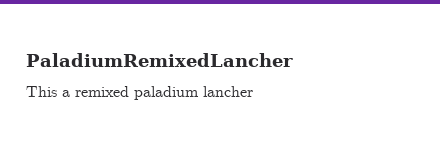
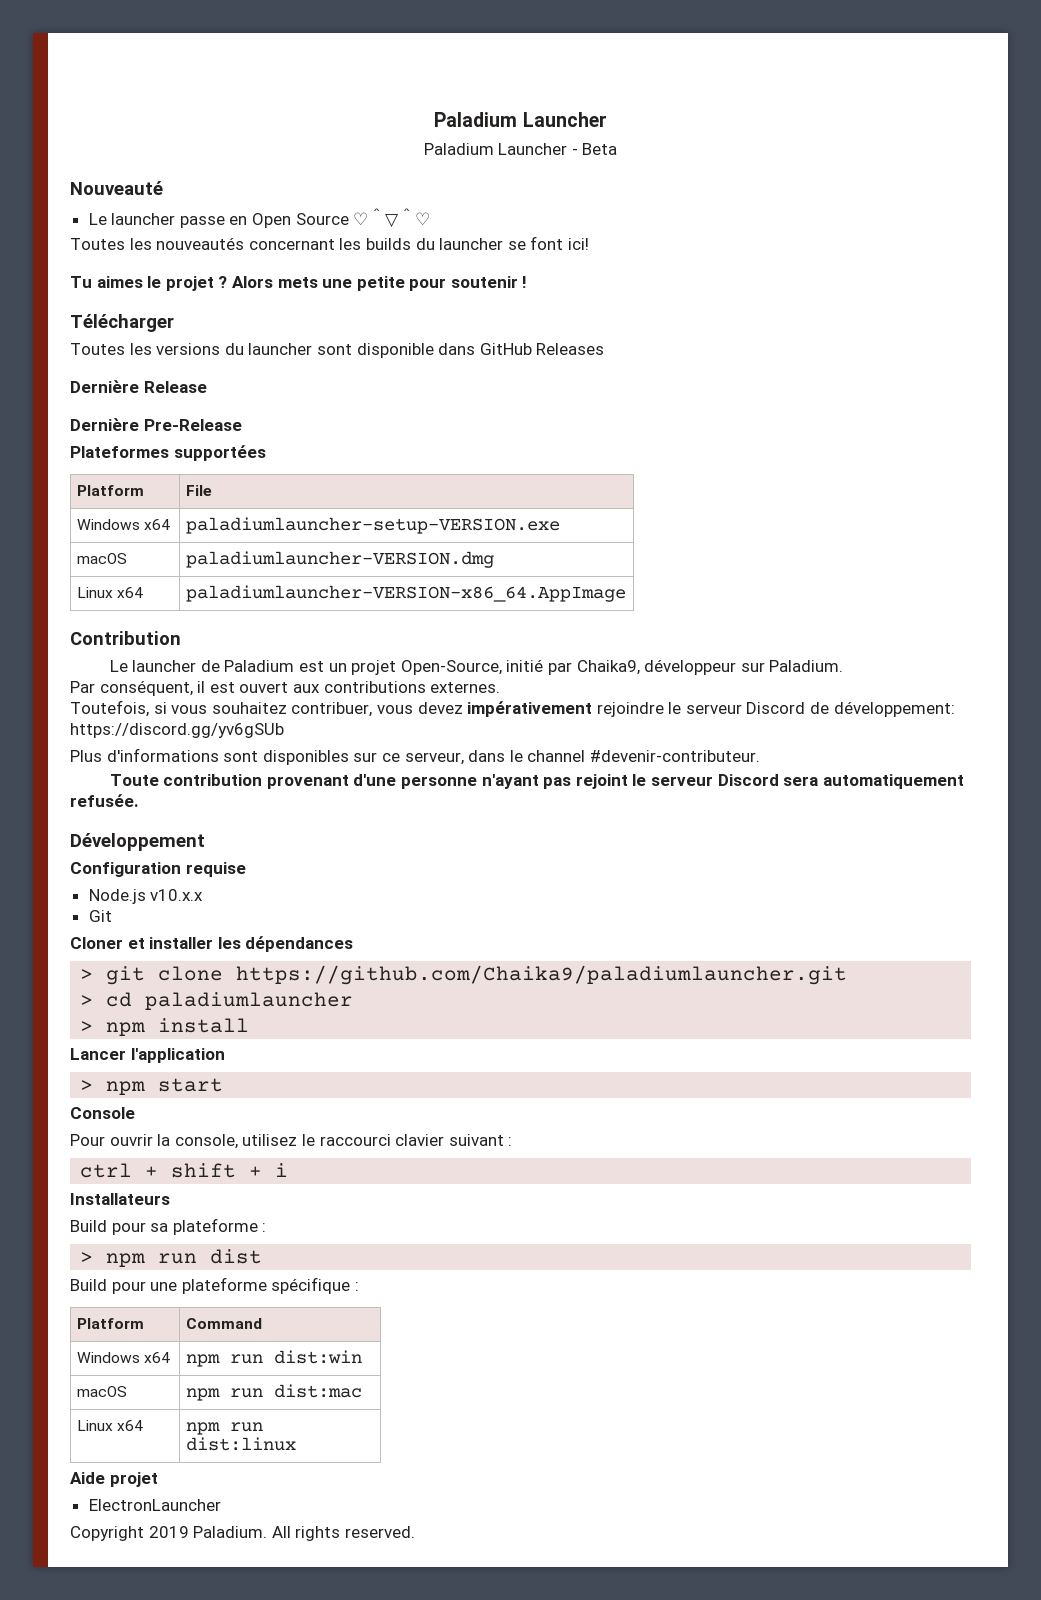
[26,53,293,67] [26,86,253,100] PaladiumRemixedLancher // This a remixed paladium lancher -> [434,112,607,127] [423,143,618,155] [70,181,163,195] [88,208,431,228] [70,236,589,250] [70,276,528,291] [70,314,174,332] [70,343,605,358] [70,380,207,393] [70,418,242,431] [70,445,266,461] [76,485,144,496] [185,485,212,496] [76,519,170,530] [185,517,560,534] [76,553,127,564] [185,551,494,568] [76,587,143,598] [185,585,626,602] [70,631,181,645] [109,659,844,675] [70,680,501,696] [70,700,955,717] [70,723,284,738] [70,748,760,765] [109,774,964,789] [70,794,139,807] [70,833,205,851] [70,862,246,877] [88,889,204,904] [88,910,112,922] [70,936,354,952] [80,965,848,985] [80,992,354,1010] [80,1018,250,1036] [70,1048,225,1063] [80,1078,224,1095] [70,1107,135,1119] [70,1134,513,1149] [80,1163,289,1178] [70,1193,170,1205] [70,1218,267,1235] [80,1249,263,1267] [70,1277,359,1294] [76,1318,144,1329] [185,1318,262,1329] [76,1352,170,1363] [185,1350,362,1367] [76,1386,127,1397] [185,1384,362,1401] [76,1420,143,1431] [185,1422,263,1435] [185,1437,296,1451] [70,1472,158,1487] [88,1499,221,1511] [70,1526,415,1541] Paladium Launcher // Paladium Launcher - Beta // Nouveauté // Le launcher passe en Open Source ♡＾▽＾♡ // Toutes les nouveautés concernant les builds du launcher se font ici! // Tu aimes le projet ? Alors mets une petite pour soutenir ! // Télécharger // Toutes les versions du launcher sont disponible dans GitHub Releases // Dernière Release // Dernière Pre-Release // Plateformes supportées // Platform | File // Windows x64 | paladiumlauncher-setup-VERSION.exe // macOS | paladiumlauncher-VERSION.dmg // Linux x64 | paladiumlauncher-VERSION-x86_64.AppImage // Contribution // Le launcher de Paladium est un projet Open-Source, initié par Chaika9, développeur sur Paladium. // Par conséquent, il est ouvert aux contributions externes. // Toutefois, si vous souhaitez contribuer, vous devez impérativement rejoindre le serveur Discord de développement: https://discord.gg/yv6gSUb // Plus d'informations sont disponibles sur ce serveur, dans le channel #devenir-contributeur. // Toute contribution provenant d'une personne n'ayant pas rejoint le serveur Discord sera automatiquement refusée. // Développement // Configuration requise // Node.js v10.x.x // Git // Cloner et installer les dépendances // > git clone https://github.com/Chaika9/paladiumlauncher.git // > cd paladiumlauncher // > npm install // Lancer l'application // > npm start // Console // Pour ouvrir la console, utilisez le raccourci clavier suivant : // ctrl + shift + i // Installateurs // Build pour sa plateforme : // > npm run dist // Build pour une plateforme spécifique : // Platform | Command // Windows x64 | npm run dist:win // macOS | npm run dist:mac // Linux x64 | npm run dist:linux // Aide projet // ElectronLauncher // Copyright 2019 Paladium. All rights reserved.

